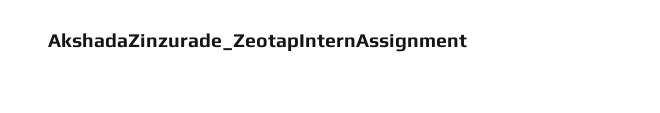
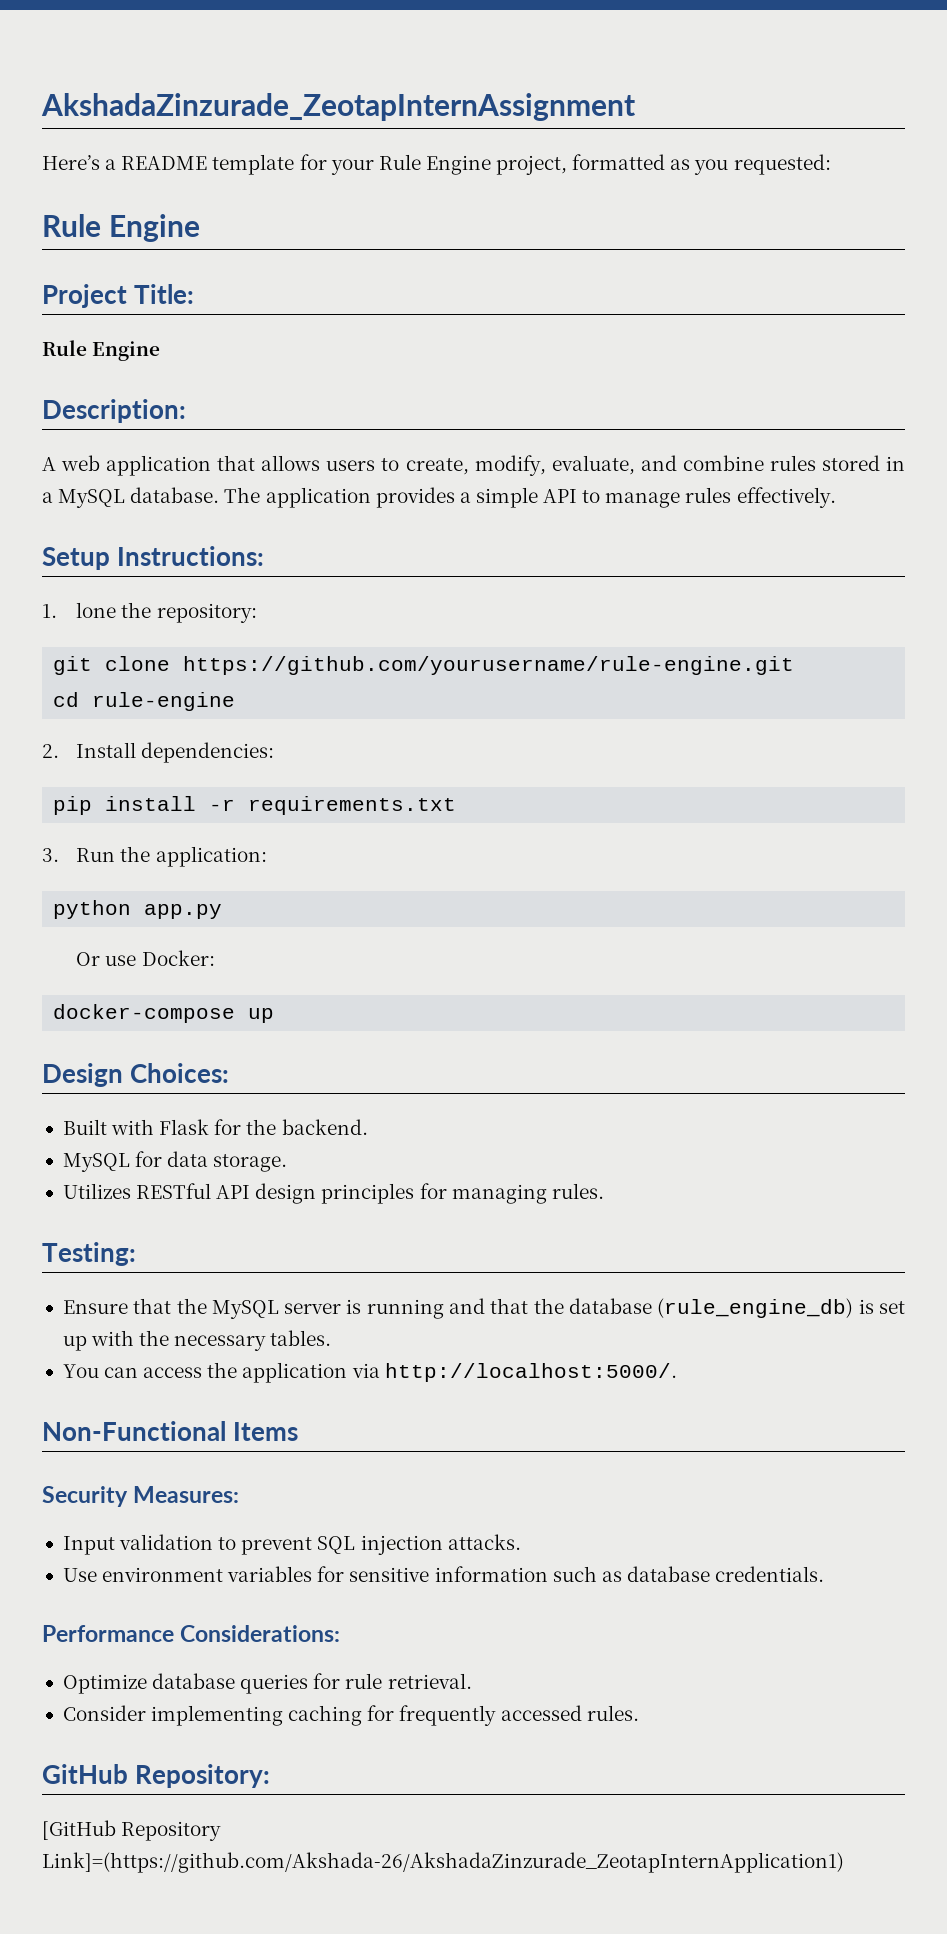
(467, 42) none -> [42,154,831,175] [42,214,201,242] [42,284,195,308] [42,340,161,361] [42,399,186,423] [42,455,905,476] [42,487,836,508] [42,546,265,570] [42,602,257,623] [53,656,795,675] [53,692,236,711] [42,742,275,763] [53,796,457,815] [42,846,267,867] [53,900,223,919] [76,950,215,966] [53,1004,275,1023] [42,1063,230,1087] [62,1119,368,1135] [62,1151,288,1172] [62,1183,604,1204] [42,1242,136,1266] [62,1298,905,1319] [62,1330,332,1351] [62,1362,677,1383] [42,1421,299,1441] [42,1486,240,1507] [62,1534,521,1555] [62,1566,825,1582] [42,1625,341,1642] [62,1673,472,1694] [62,1705,639,1726] [42,1764,271,1788] [42,1820,222,1841] [42,1852,844,1873] // Here’s a README template for your Rule Engine project, formatted as you requested: // Rule Engine // Project Title: // Rule Engine // Description: // A web application that allows users to create, modify, evaluate, and combine rules stored in a MySQL database. The application provides a simple API to manage rules effectively. // Setup Instructions: // 1. lone the repository: // git clone https://github.com/yourusername/rule-engine.git // cd rule-engine // 2. Install dependencies: // pip install -r requirements.txt // 3. Run the application: // python app.py // Or use Docker: // docker-compose up // Design Choices: // Built with Flask for the backend. // MySQL for data storage. // Utilizes RESTful API design principles for managing rules. // Testing: // Ensure that the MySQL server is running and that the database (rule_engine_db) is set up with the necessary tables. // You can access the application via http://localhost:5000/. // Non-Functional Items // Security Measures: // Input validation to prevent SQL injection attacks. // Use environment variables for sensitive information such as database credentials. // Performance Considerations: // Optimize database queries for rule retrieval. // Consider implementing caching for frequently accessed rules. // GitHub Repository: // [GitHub Repository Link]=(https://github.com/Akshada-26/AkshadaZinzurade_ZeotapInternApplication1)

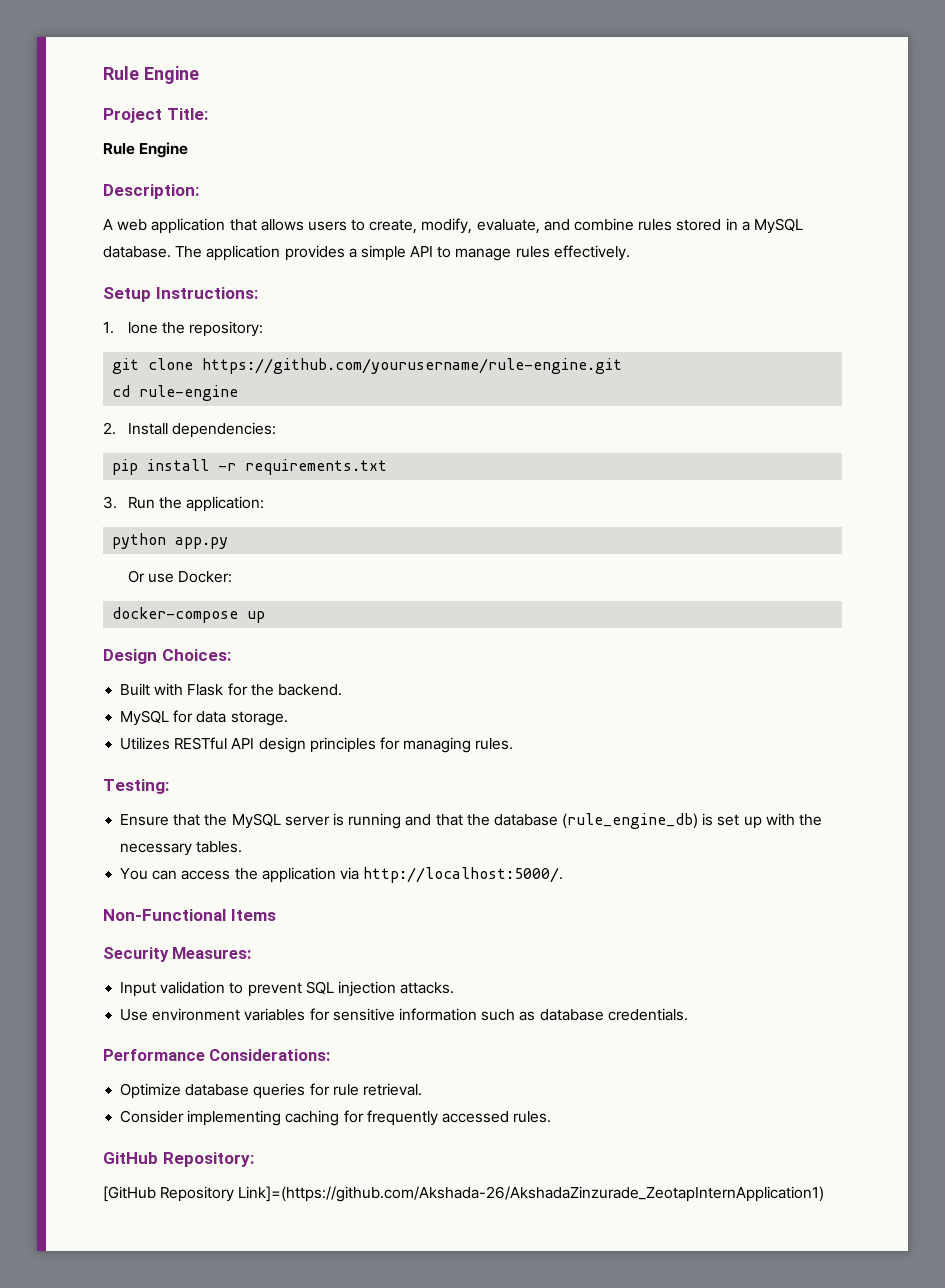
[41,93,635,121] [42,154,831,175] AkshadaZinzurade_ZeotapInternAssignment // Here’s a README template for your Rule Engine project, formatted as you requested: // -> (103, 73) none

